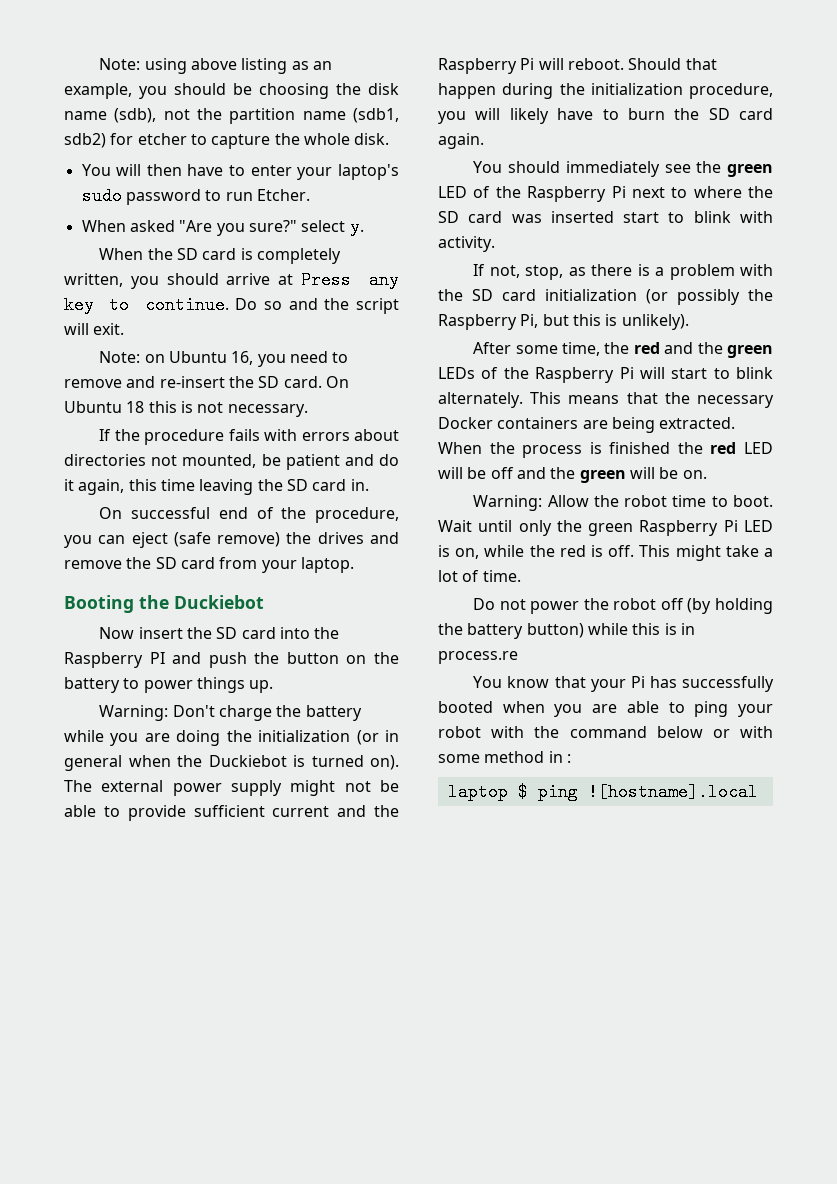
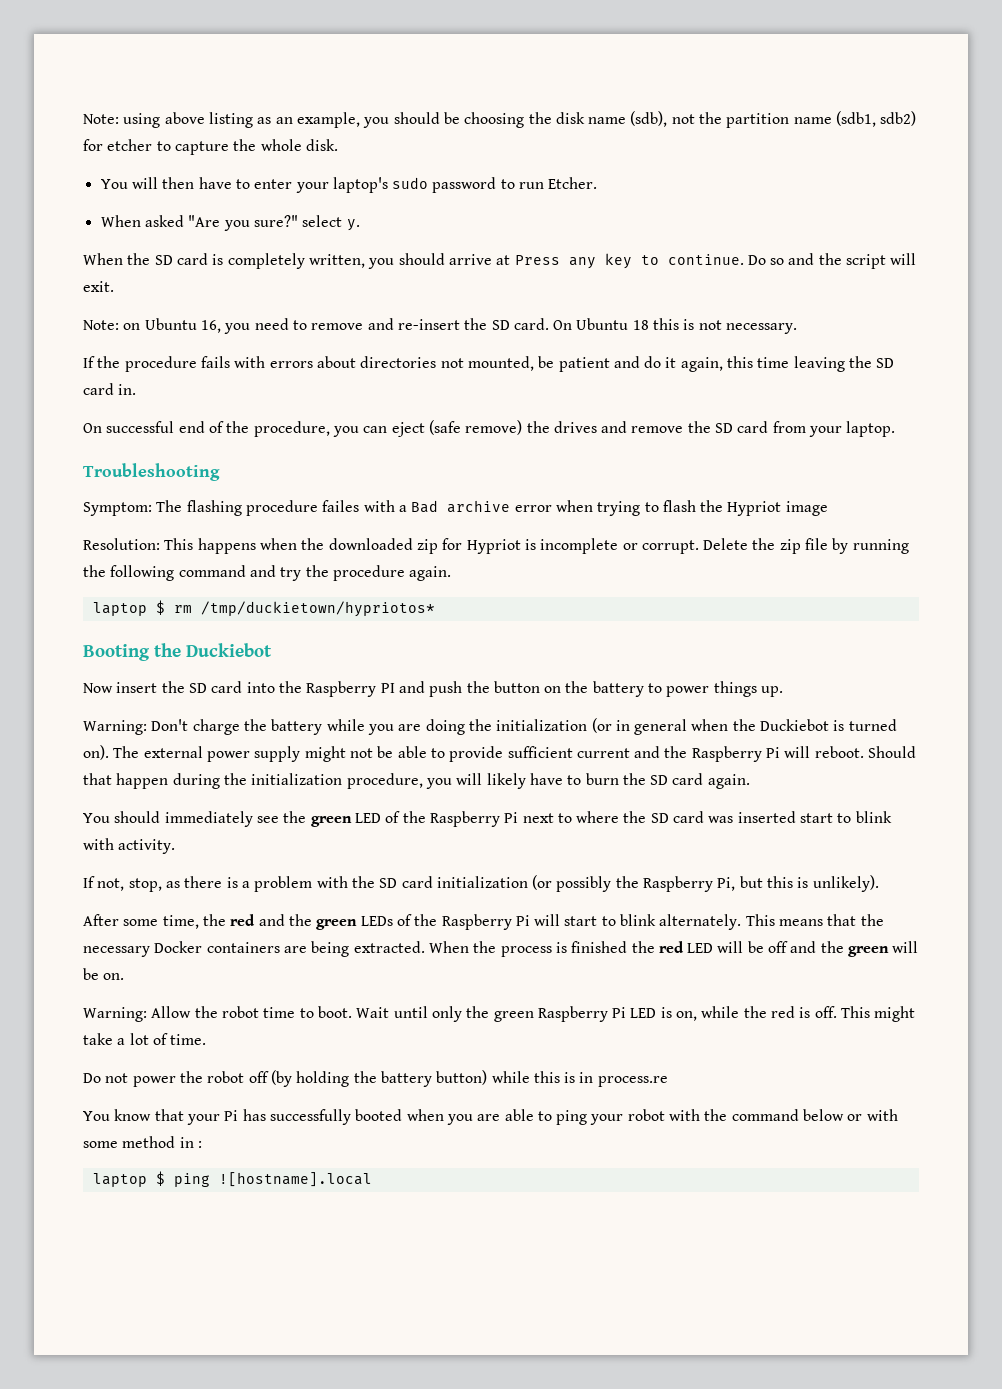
(354, 565) none -> [83,463,220,481] [83,500,828,516] [83,538,909,554] [83,565,452,581] [92,600,435,617] // Troubleshooting // Symptom: The flashing procedure failes with a Bad archive error when trying to flash the Hypriot image // Resolution: This happens when the downloaded zip for Hypriot is incomplete or corrupt. Delete the zip file by running the following command and try the procedure again. // laptop $ rm /tmp/duckietown/hypriotos*

